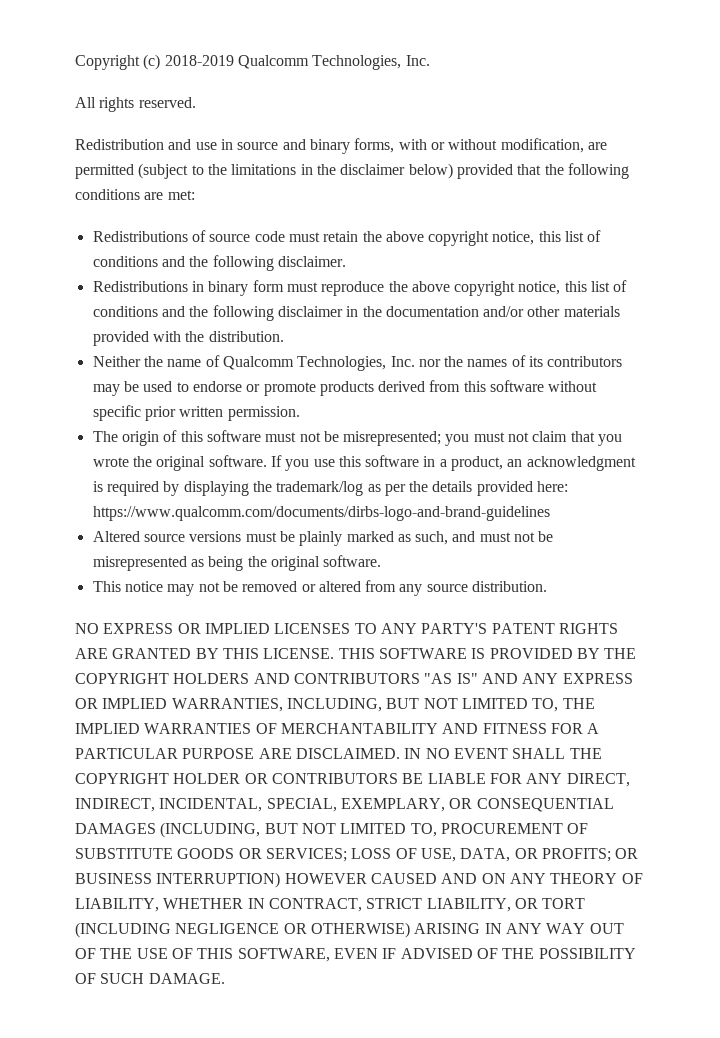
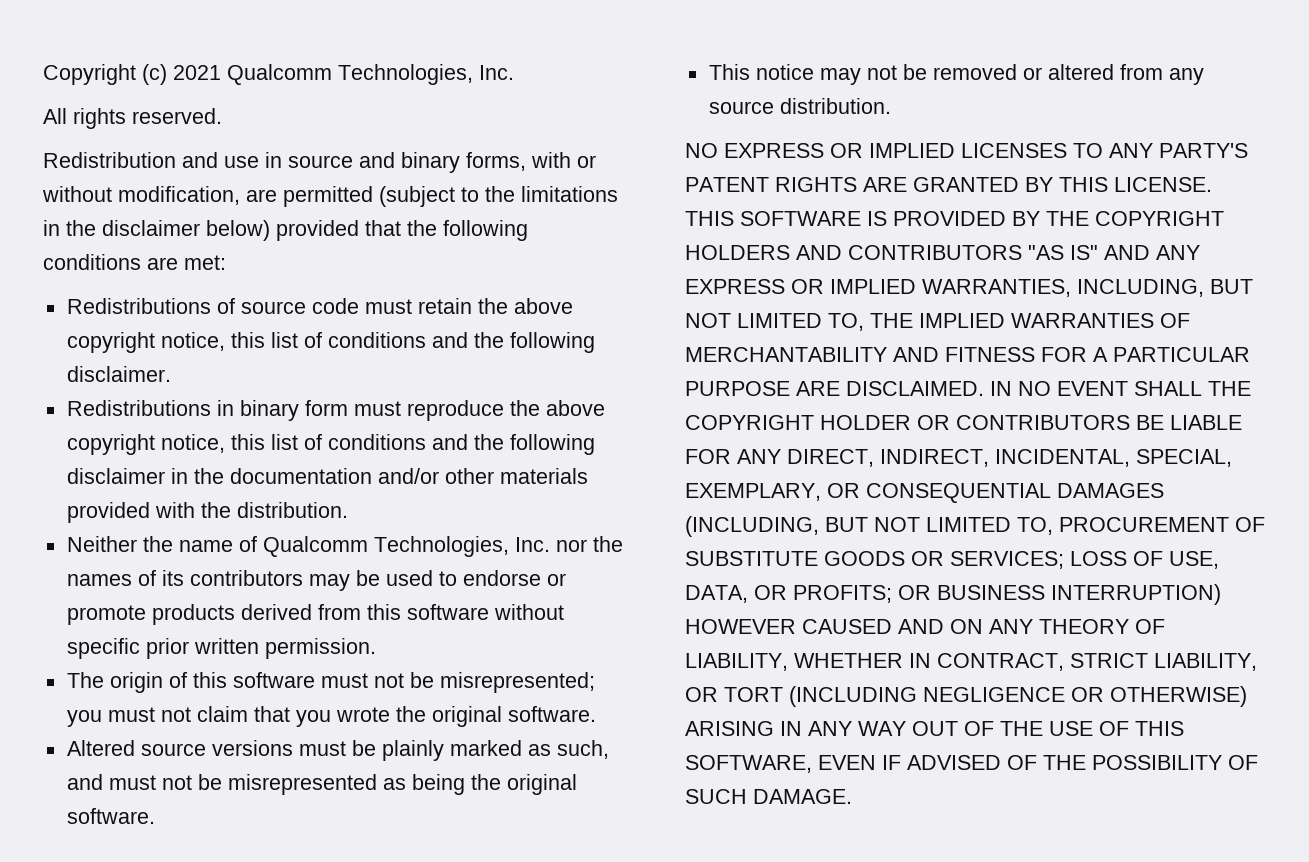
[164,55,234,66] 2018-2019 -> [173,65,221,80] 2021
[270,455,636,471] [92,481,569,496] [92,506,550,521] If you use this software in a product, an acknowledgment is required by displaying the trademark/log as per the details provided here: https://www.qualcomm.com/documents/dirbs-logo-and-brand-guidelines -> (596, 714) none

